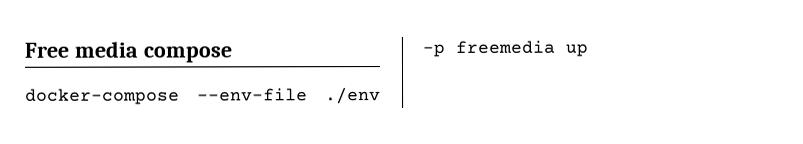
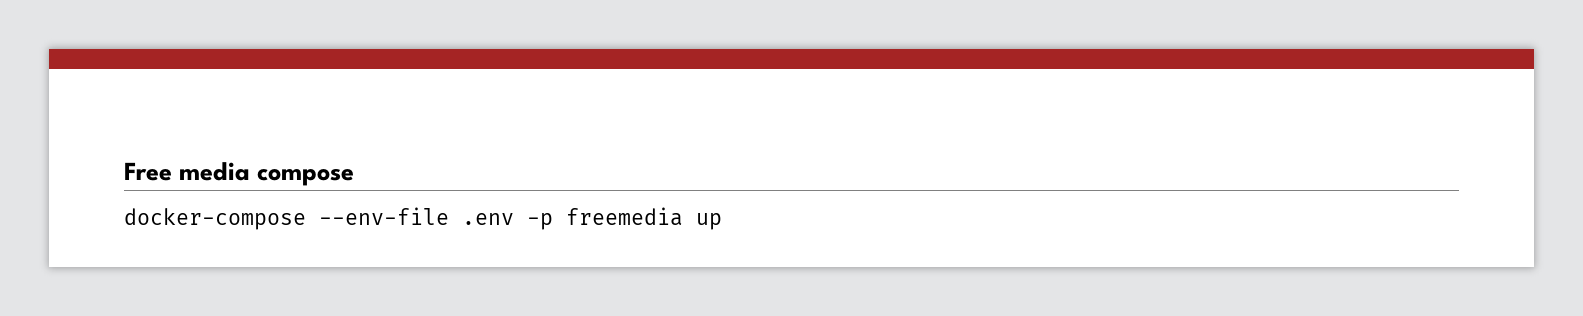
[325,87,381,105] ./env -> [462,213,514,225] .env

